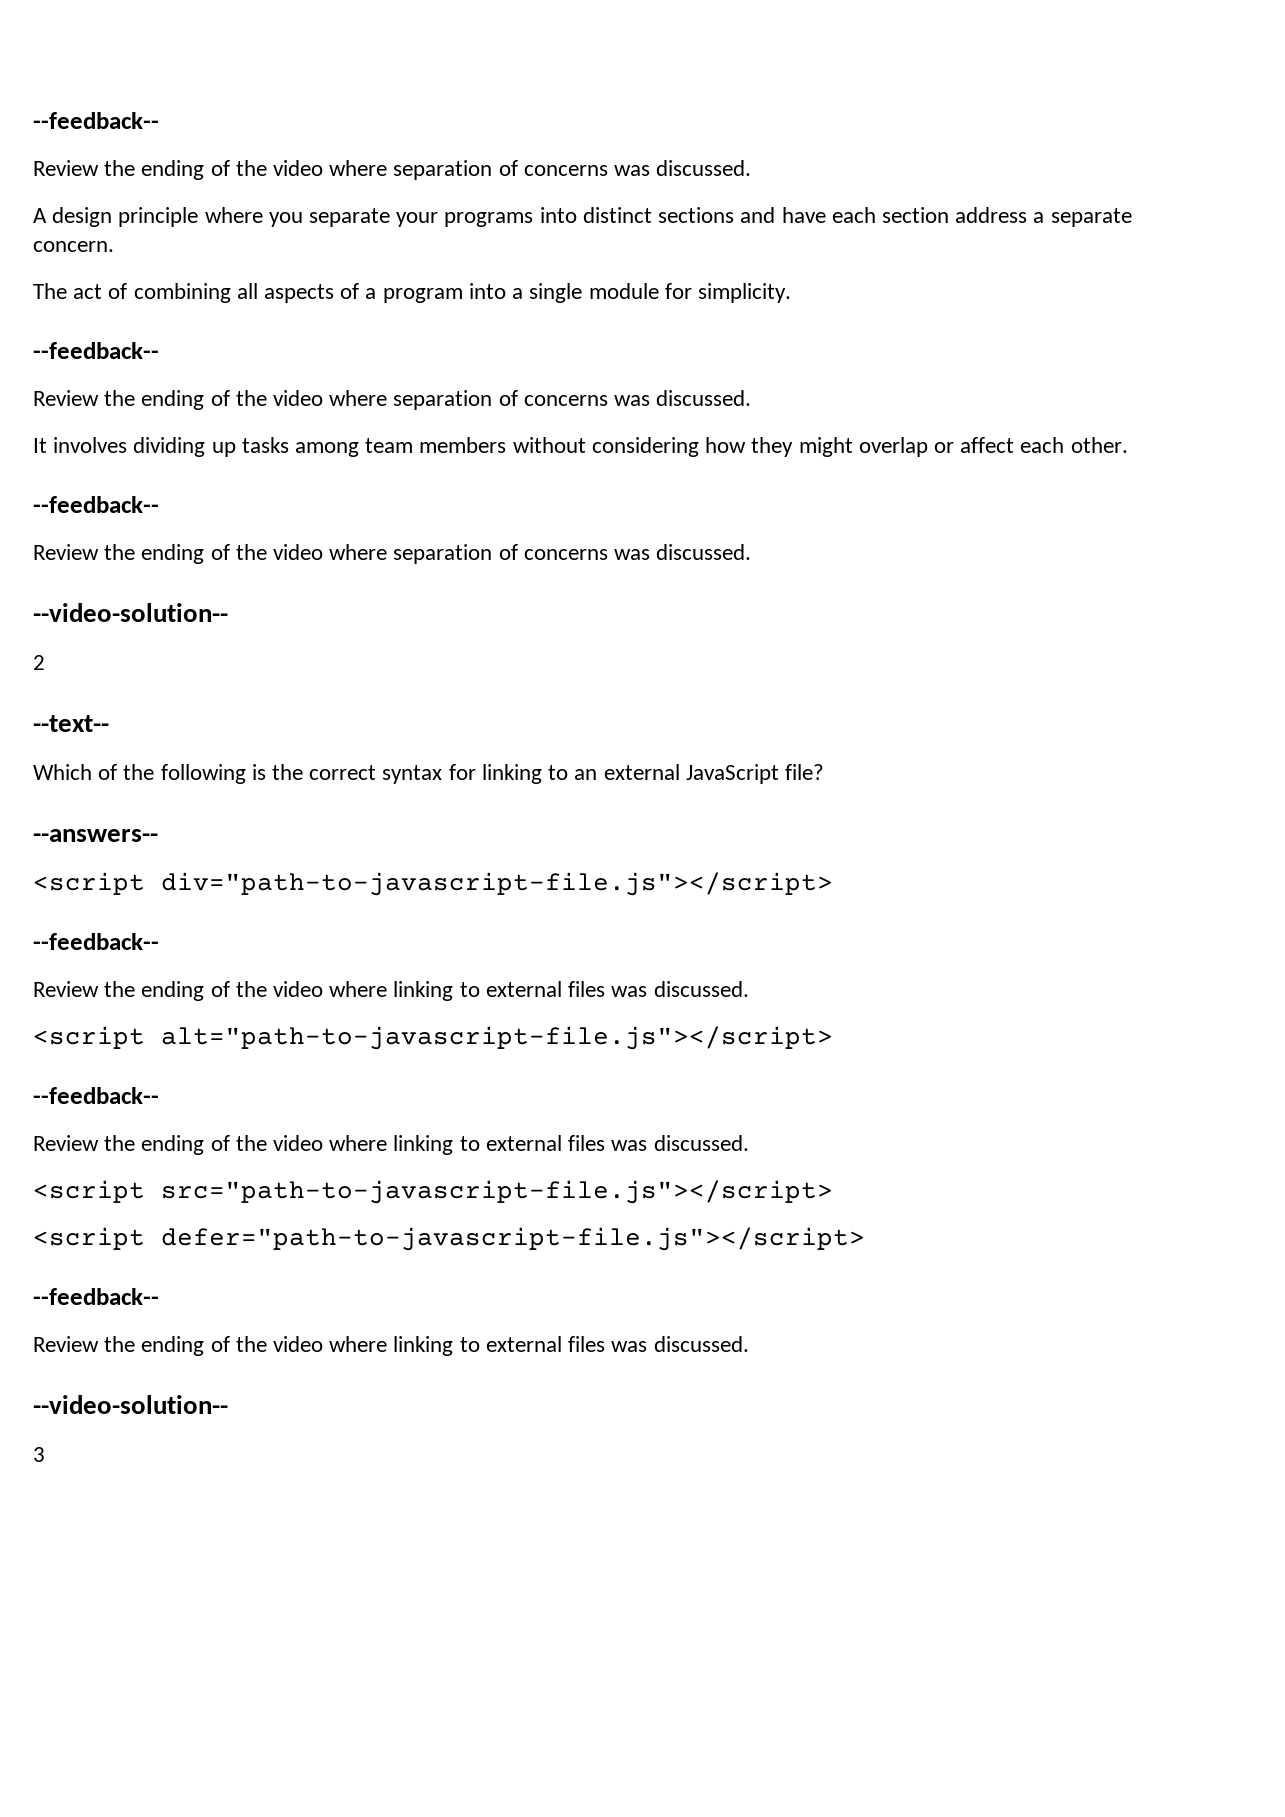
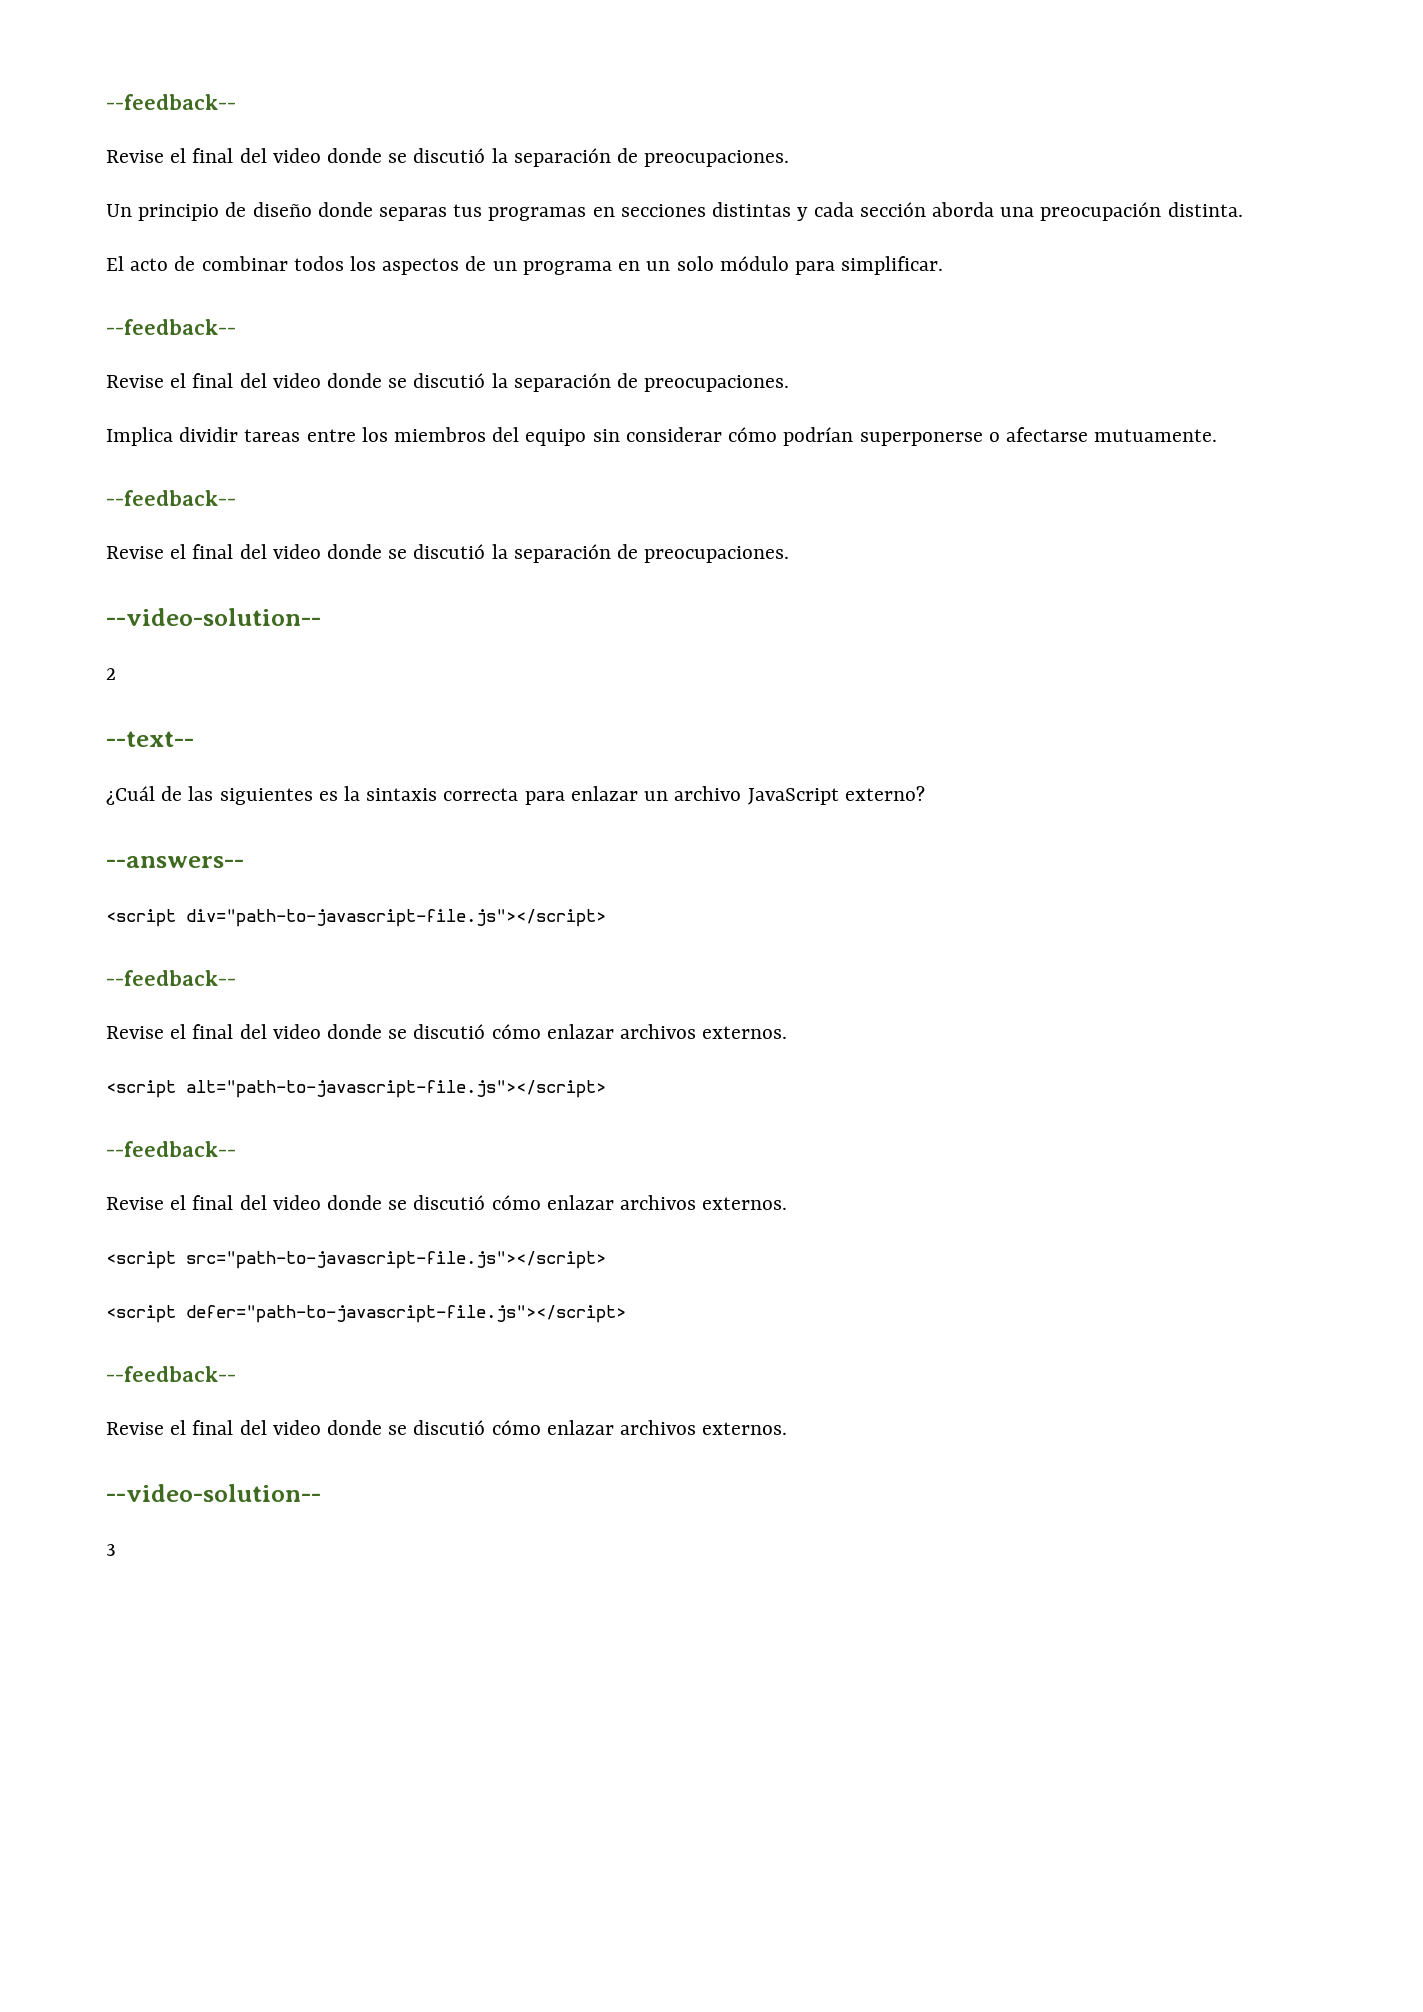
[33,112,159,129] [33,160,752,180] [33,207,1132,227] [33,241,114,252] [33,283,791,303] [33,342,159,359] [33,390,752,410] [33,437,1128,457] [33,496,159,513] [33,544,752,564] [33,603,228,622] [33,655,45,670] [33,715,109,732] [33,764,824,784] [33,829,158,842] [33,872,833,896] [33,933,159,950] [33,981,749,1001] [33,1026,833,1050] [33,1087,159,1104] [33,1135,749,1155] --feedback-- // Review the ending of the video where separation of concerns was discussed. // A design principle where you separate your programs into distinct sections and have each section address a separate concern. // The act of combining all aspects of a program into a single module for simplicity. // --feedback-- // Review the ending of the video where separation of concerns was discussed. // It involves dividing up tasks among team members without considering how they might overlap or affect each other. // --feedback-- // Review the ending of the video where separation of concerns was discussed. // --video-solution-- // 2 // --text-- // Which of the following is the correct syntax for linking to an external JavaScript file? // --answers-- // <script div="path-to-javascript-file.js"></script> // --feedback-- // Review the ending of the video where linking to external files was discussed. // <script alt="path-to-javascript-file.js"></script> // --feedback-- // Review the ending of the video where linking to external files was discussed. -> [106,94,236,110] [106,148,790,167] [106,202,1243,221] [106,256,944,275] [106,319,236,335] [106,373,790,392] [106,427,1218,446] [106,490,236,506] [106,544,790,563] [106,608,321,626] [106,668,116,680] [106,731,194,747] [106,786,925,805] [106,856,244,868] [106,909,606,927] [106,970,236,986] [106,1024,788,1039] [106,1080,606,1098] [106,1141,236,1157] [106,1195,788,1210] --feedback-- // Revise el final del video donde se discutió la separación de preocupaciones. // Un principio de diseño donde separas tus programas en secciones distintas y cada sección aborda una preocupación distinta. // El acto de combinar todos los aspectos de un programa en un solo módulo para simplificar. // --feedback-- // Revise el final del video donde se discutió la separación de preocupaciones. // Implica dividir tareas entre los miembros del equipo sin considerar cómo podrían superponerse o afectarse mutuamente. // --feedback-- // Revise el final del video donde se discutió la separación de preocupaciones. // --video-solution-- // 2 // --text-- // ¿Cuál de las siguientes es la sintaxis correcta para enlazar un archivo JavaScript externo? // --answers-- // <script div="path-to-javascript-file.js"></script> // --feedback-- // Revise el final del video donde se discutió cómo enlazar archivos externos. // <script alt="path-to-javascript-file.js"></script> // --feedback-- // Revise el final del video donde se discutió cómo enlazar archivos externos.
[33,1336,749,1356] Review the ending of the video where linking to external files was discussed. -> [106,1420,788,1435] Revise el final del video donde se discutió cómo enlazar archivos externos.

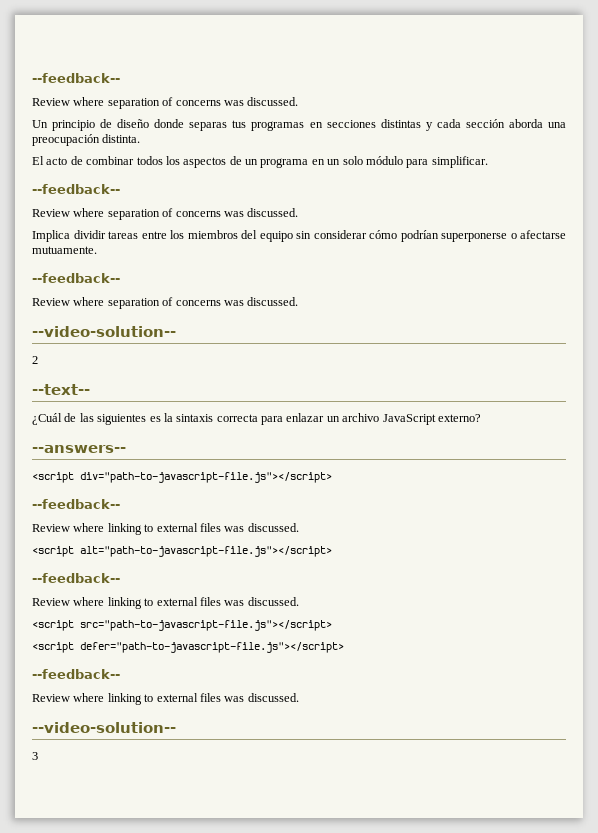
[106,94,236,110] [106,148,790,167] --feedback-- // Revise el final del video donde se discutió la separación de preocupaciones. -> [32,73,120,83] [32,97,299,109] --feedback-- // Review where separation of concerns was discussed.
[106,373,790,392] Revise el final del video donde se discutió la separación de preocupaciones. -> [32,208,299,220] Review where separation of concerns was discussed.
[106,544,790,563] Revise el final del video donde se discutió la separación de preocupaciones. -> [32,297,299,309] Review where separation of concerns was discussed.
[106,1024,788,1039] [106,1080,606,1098] [106,1141,236,1157] [106,1195,788,1210] Revise el final del video donde se discutió cómo enlazar archivos externos. // <script alt="path-to-javascript-file.js"></script> // --feedback-- // Revise el final del video donde se discutió cómo enlazar archivos externos. -> [32,523,299,535] [32,546,332,557] [32,573,120,583] [32,597,299,609] Review where linking to external files was discussed. // <script alt="path-to-javascript-file.js"></script> // --feedback-- // Review where linking to external files was discussed.
[106,1420,788,1435] Revise el final del video donde se discutió cómo enlazar archivos externos. -> [32,693,299,705] Review where linking to external files was discussed.

